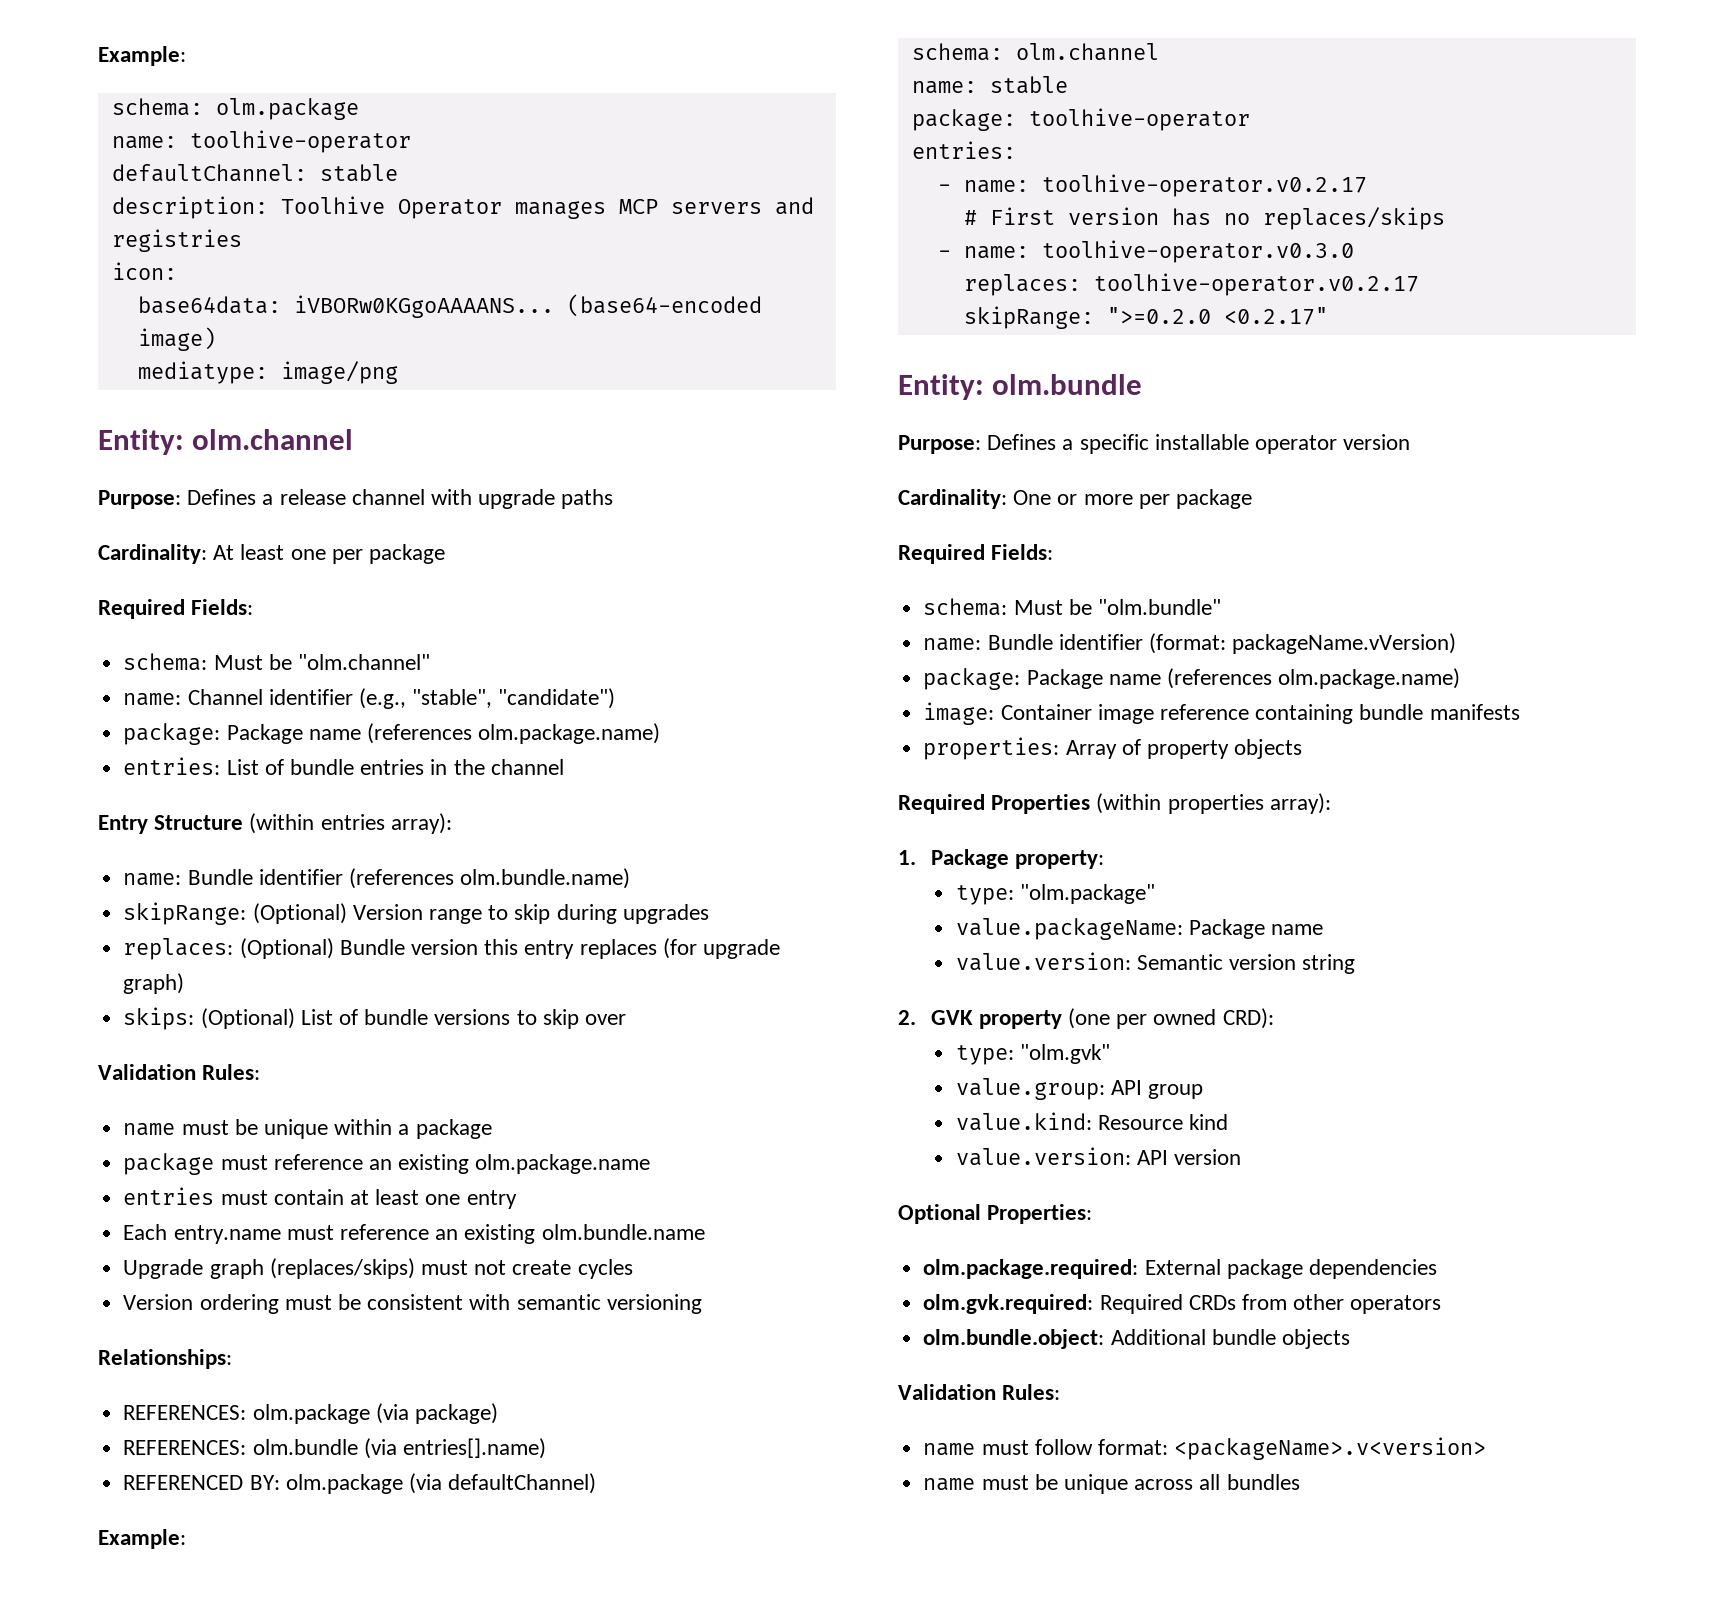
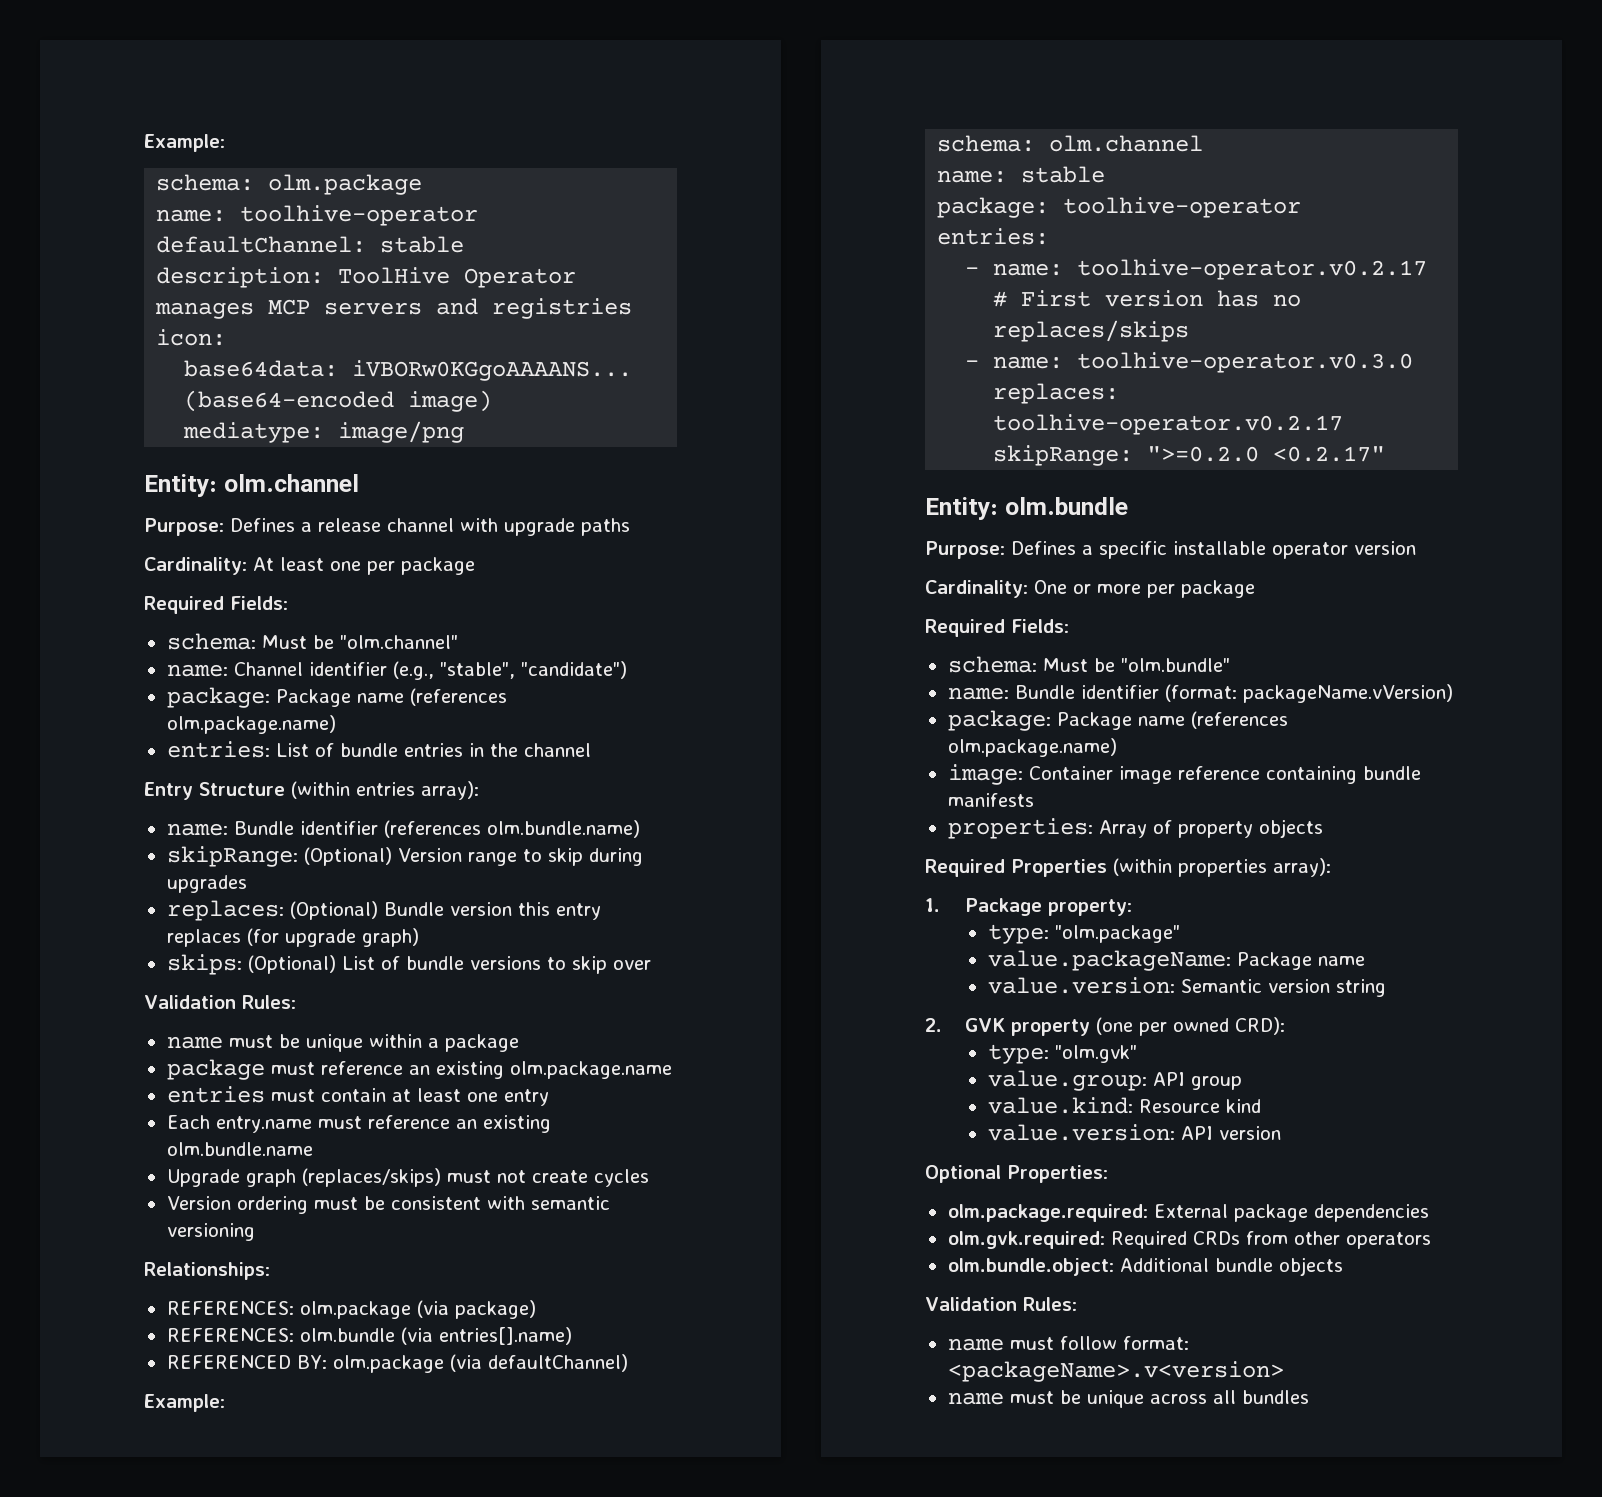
[280,196,385,214] Toolhive -> [338,267,451,284] ToolHive

